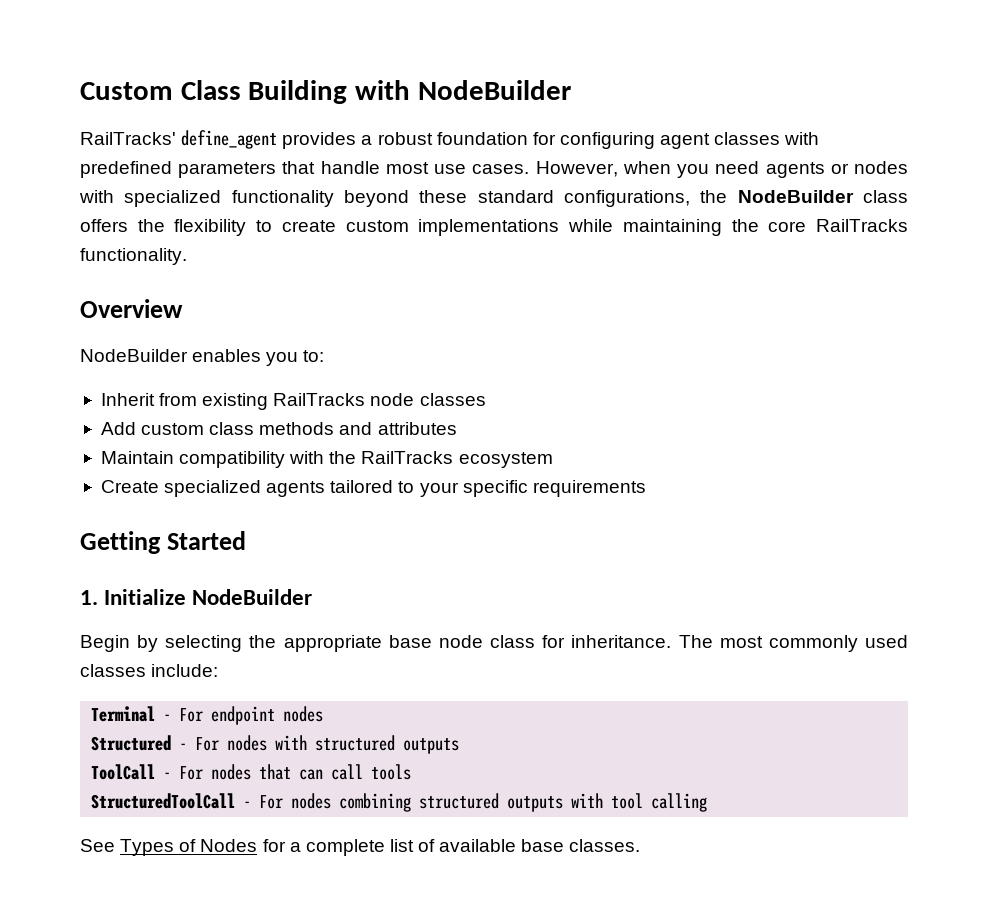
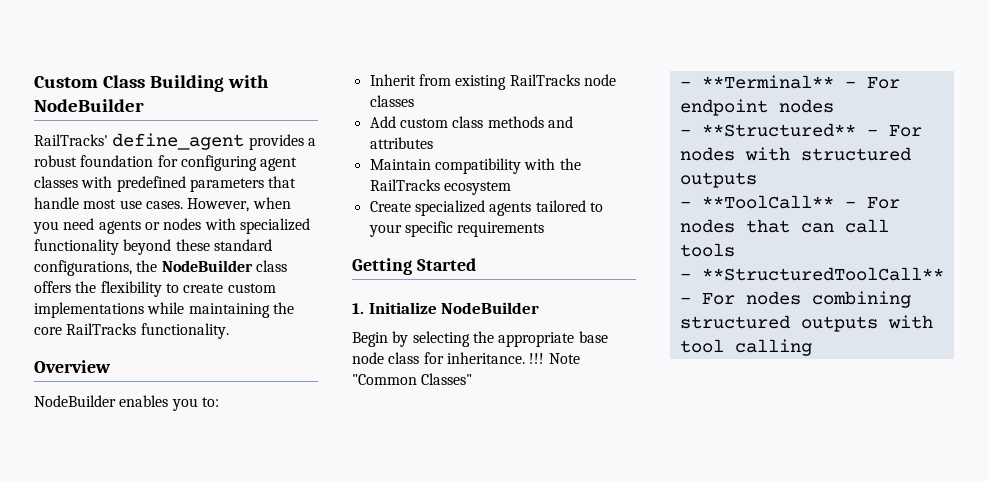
[678,635,908,652] [80,664,219,677] [91,706,156,722] The most commonly used classes include: // Terminal -> [529,353,580,364] [352,373,473,385] [679,75,834,89] !!! Note "Common Classes" // - **Terminal**
[91,735,172,751] Structured -> [679,123,856,137] - **Structured**
[91,764,156,780] ToolCall -> [679,195,834,209] - **ToolCall**
[91,793,236,809] StructuredToolCall -> [679,267,944,281] - **StructuredToolCall**
[80,839,641,856] // See Types of Nodes for a complete list of available base classes. -> (812, 347) none

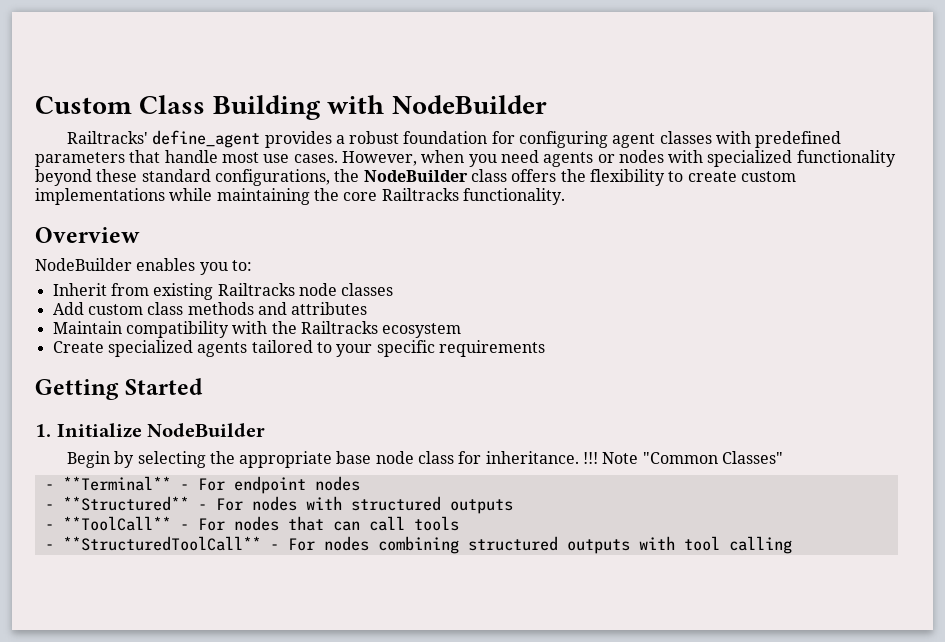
[34,134,108,146] RailTracks' -> [66,131,148,144] Railtracks'
[66,323,137,335] RailTracks -> [381,188,459,201] Railtracks
[509,74,580,86] RailTracks -> [217,283,295,296] Railtracks
[369,179,440,191] RailTracks -> [300,321,378,334] Railtracks

